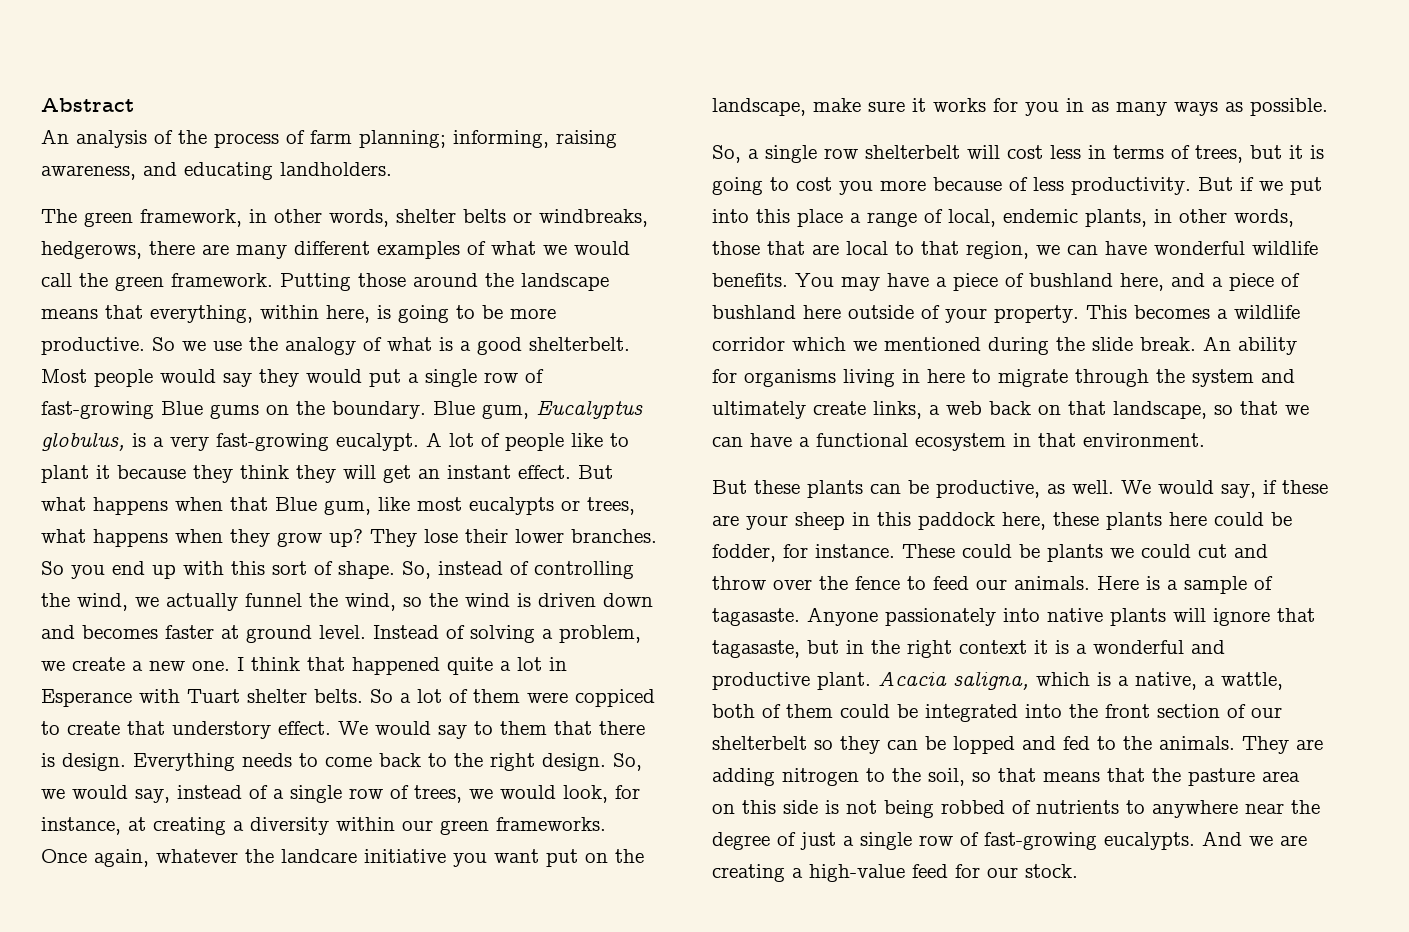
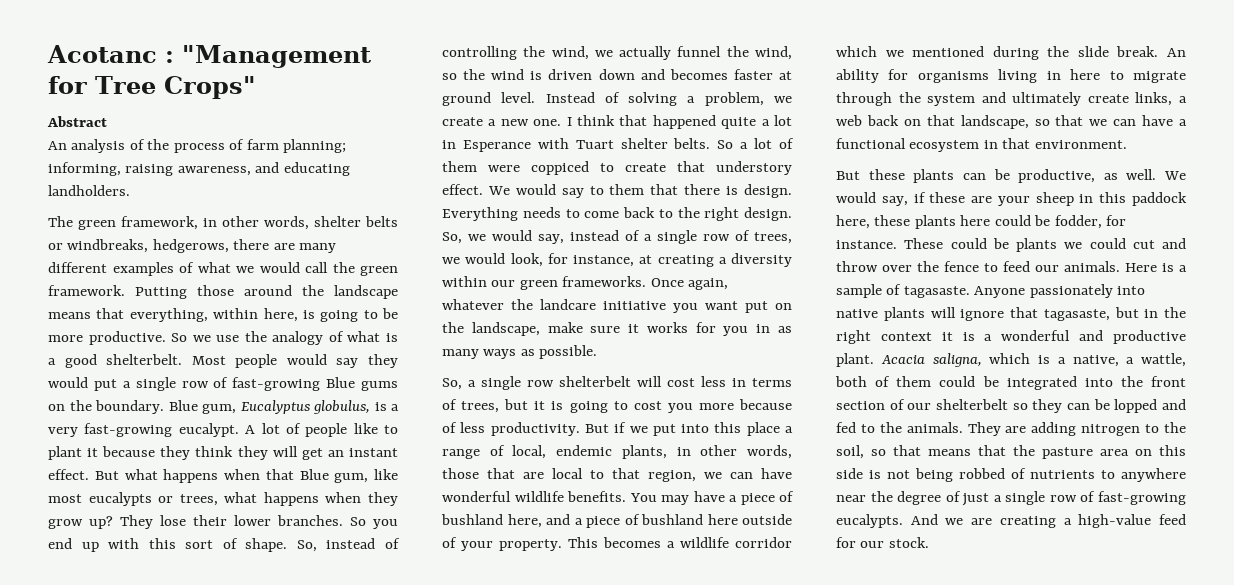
(41, 105) none -> [47,45,371,68] [48,76,256,99] Acotanc : "Management for Tree Crops" //

